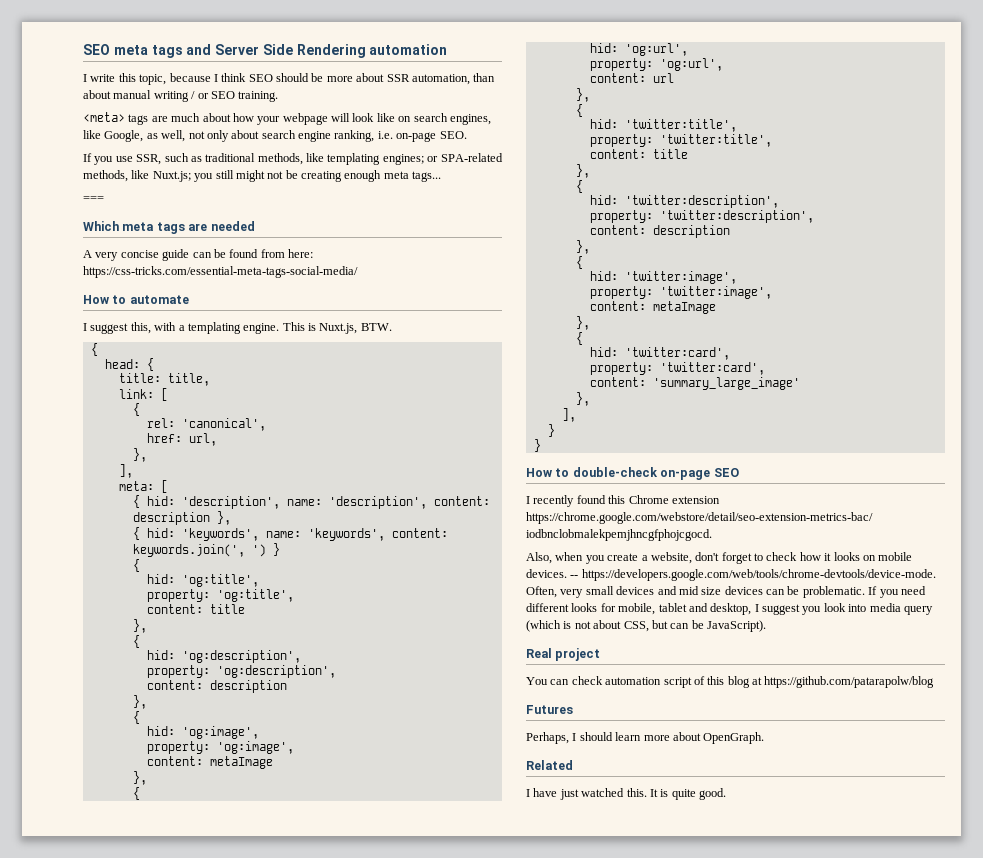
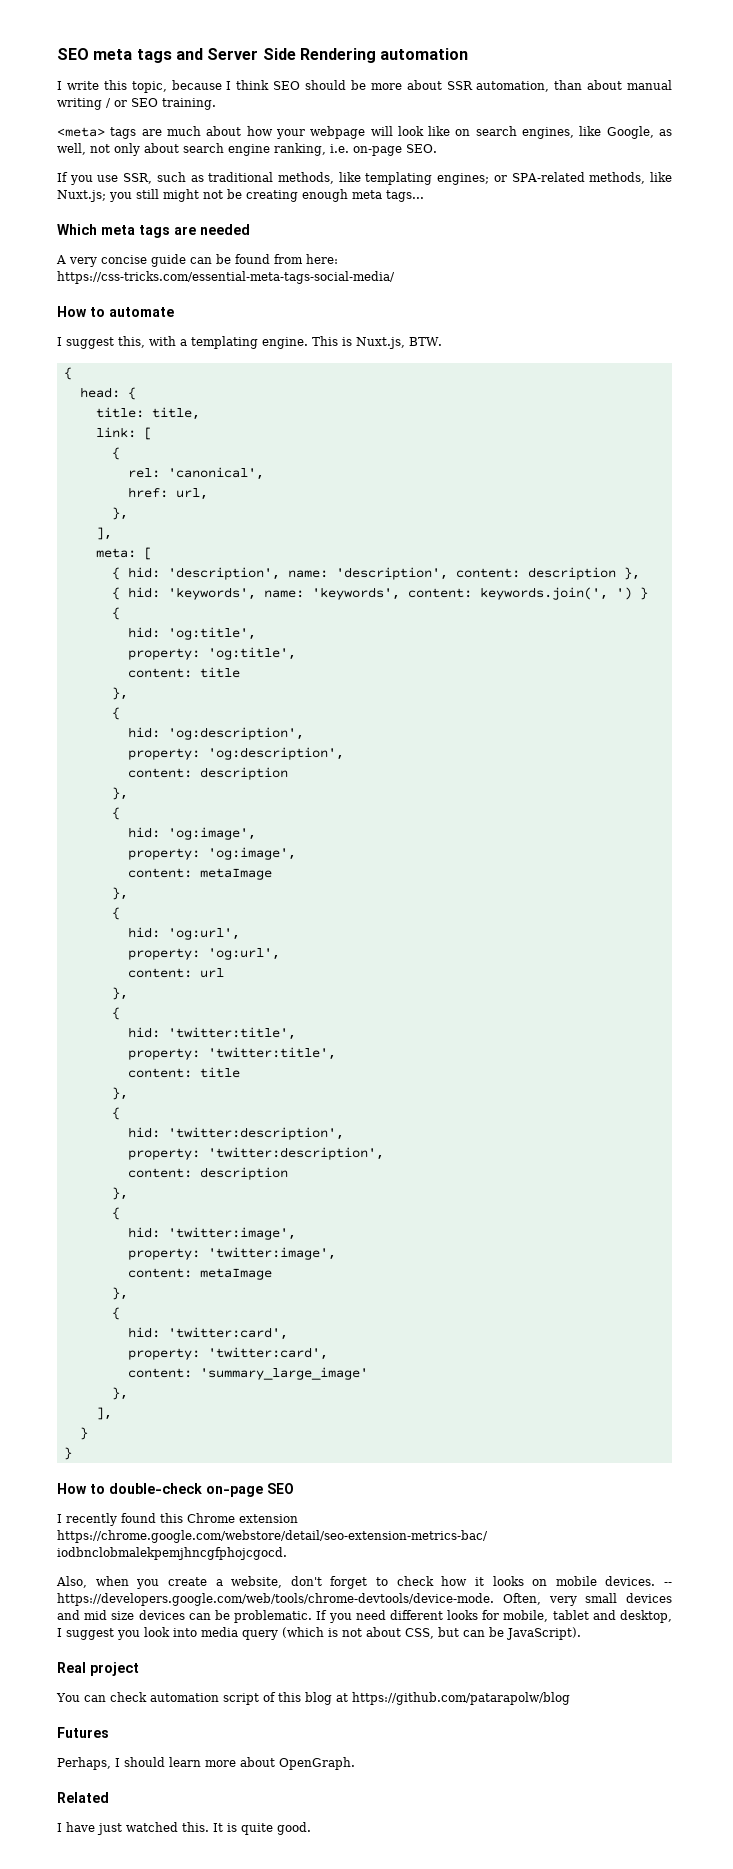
[83,196,104,202] // === -> (424, 196) none

